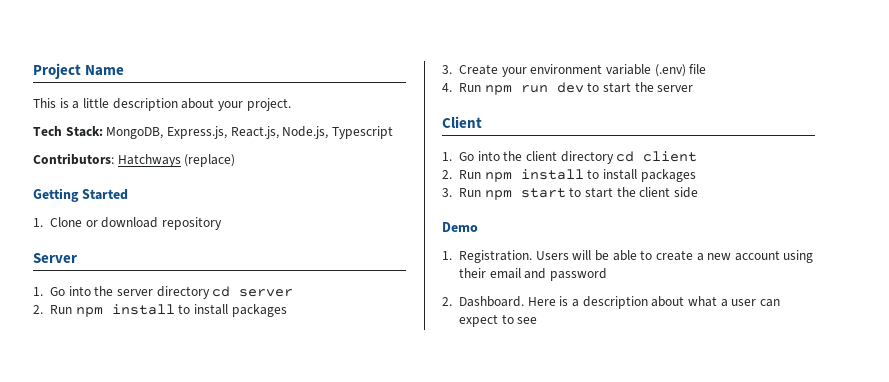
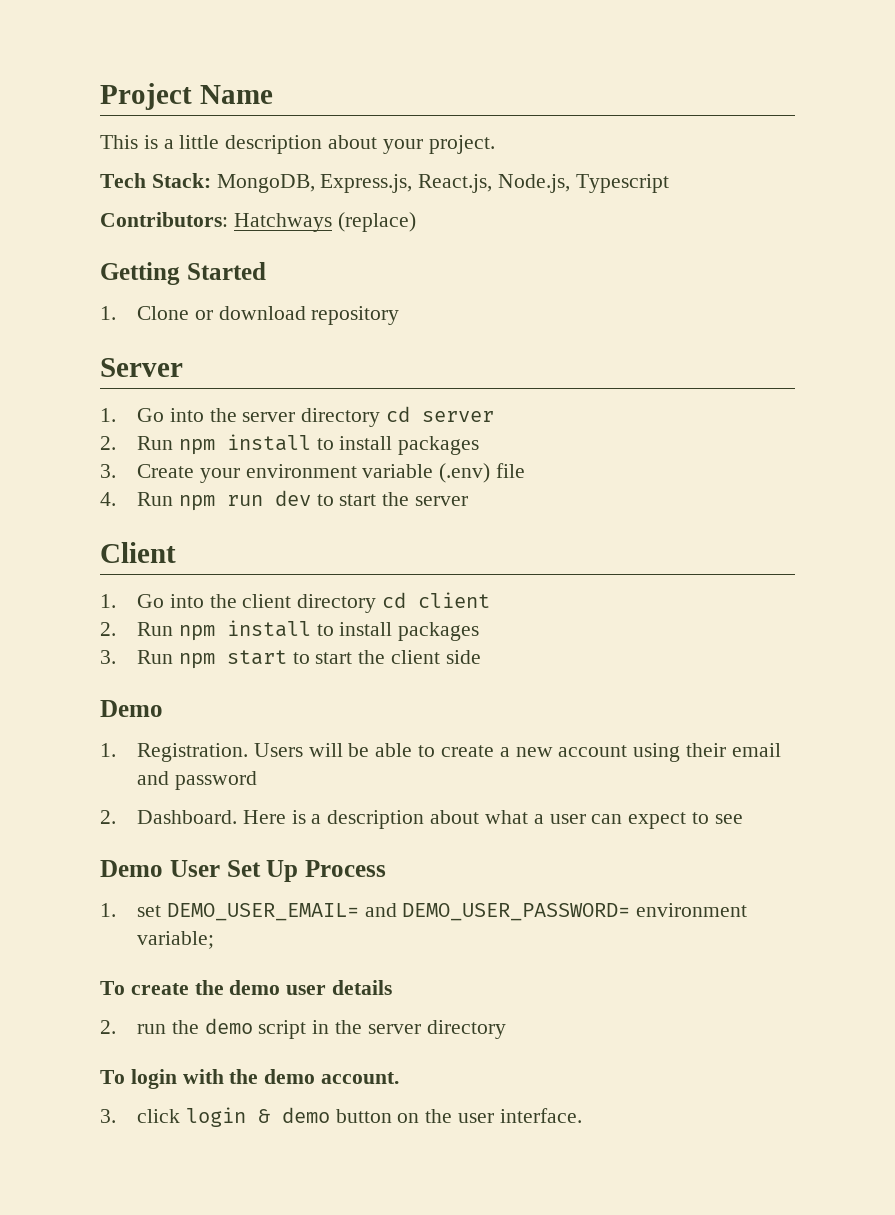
(538, 320) none -> [100,860,386,882] [100,903,748,921] [137,931,215,949] [100,980,393,995] [100,1018,506,1039] [100,1069,400,1089] [100,1107,582,1127] // Demo User Set Up Process // 1. set DEMO_USER_EMAIL= and DEMO_USER_PASSWORD= environment variable; // To create the demo user details // 2. run the demo script in the server directory // To login with the demo account. // 3. click login & demo button on the user interface.

